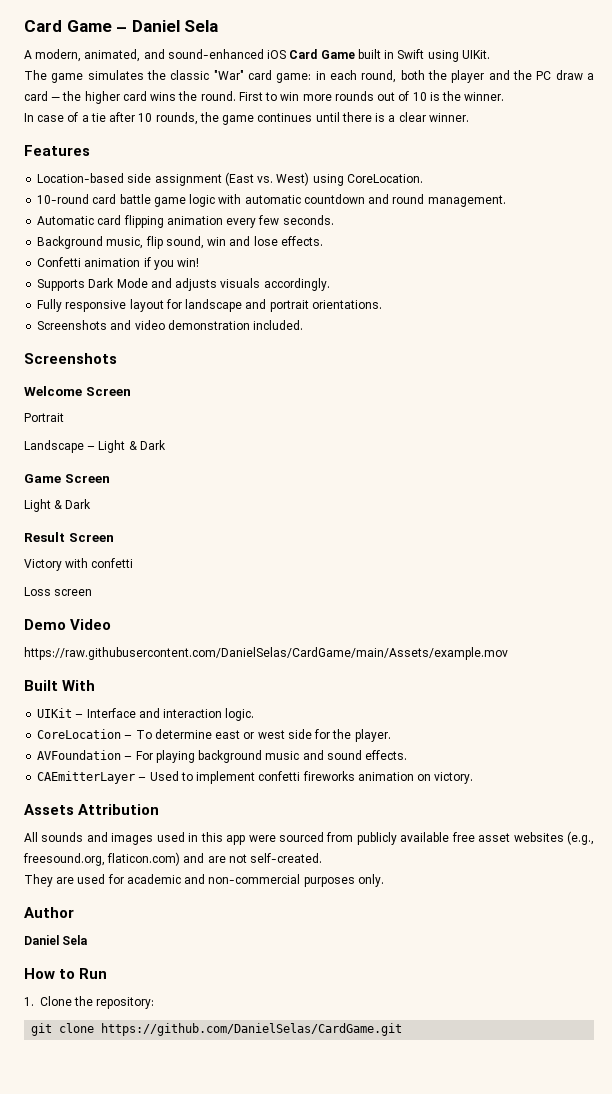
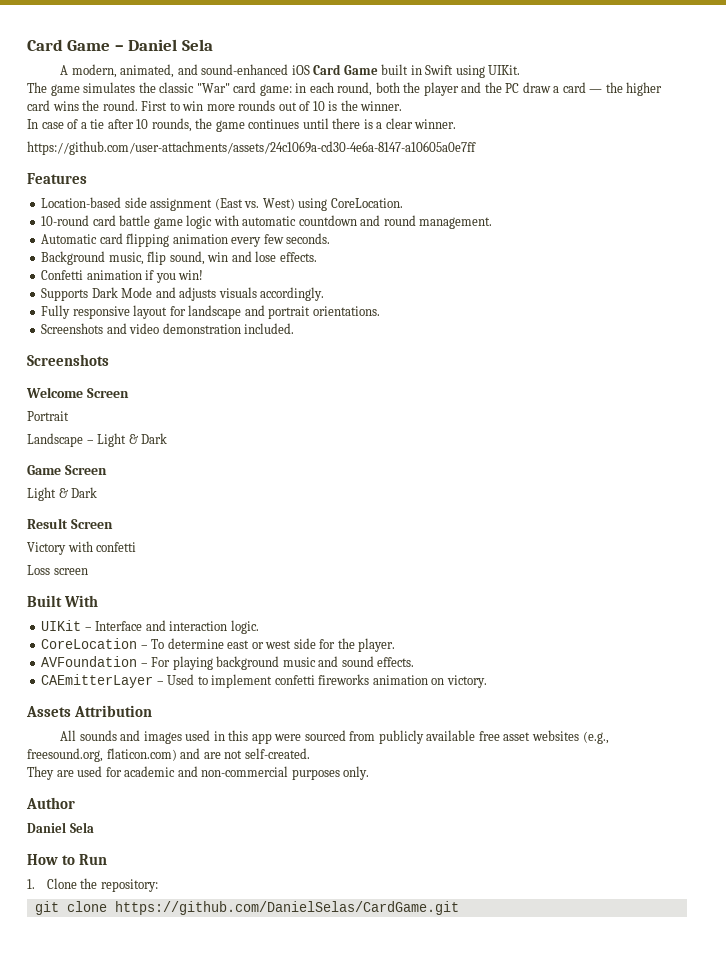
(469, 117) none -> [27,141,476,155] // https://github.com/user-attachments/assets/24c1069a-cd30-4e6a-8147-a10605a0e7ff
[24,619,112,630] [24,647,508,660] // Demo Video // https://raw.githubusercontent.com/DanielSelas/CardGame/main/Assets/example.mov -> (88, 571) none

